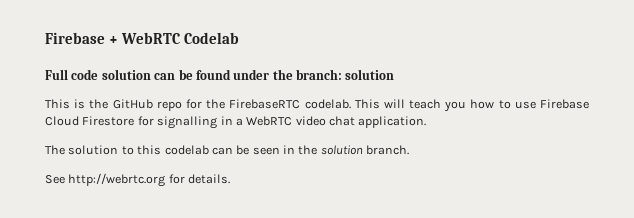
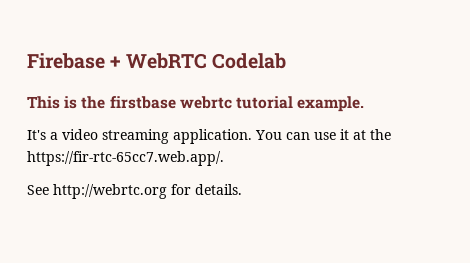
[45,69,395,80] [45,99,589,112] [45,116,427,129] [45,145,410,155] Full code solution can be found under the branch: solution // This is the GitHub repo for the FirebaseRTC codelab. This will teach you how to use Firebase Cloud Firestore for signalling in a WebRTC video chat application. // The solution to this codelab can be seen in the solution branch. -> [27,96,365,112] [27,129,391,144] [27,151,224,166] This is the firstbase webrtc tutorial example. // It's a video streaming application. You can use it at the https://fir-rtc-65cc7.web.app/.

